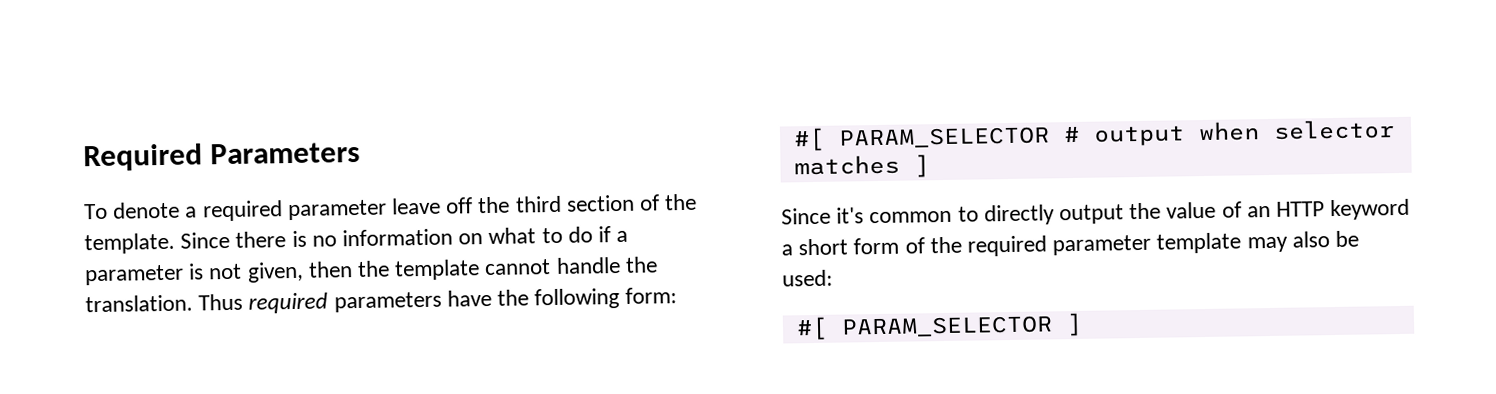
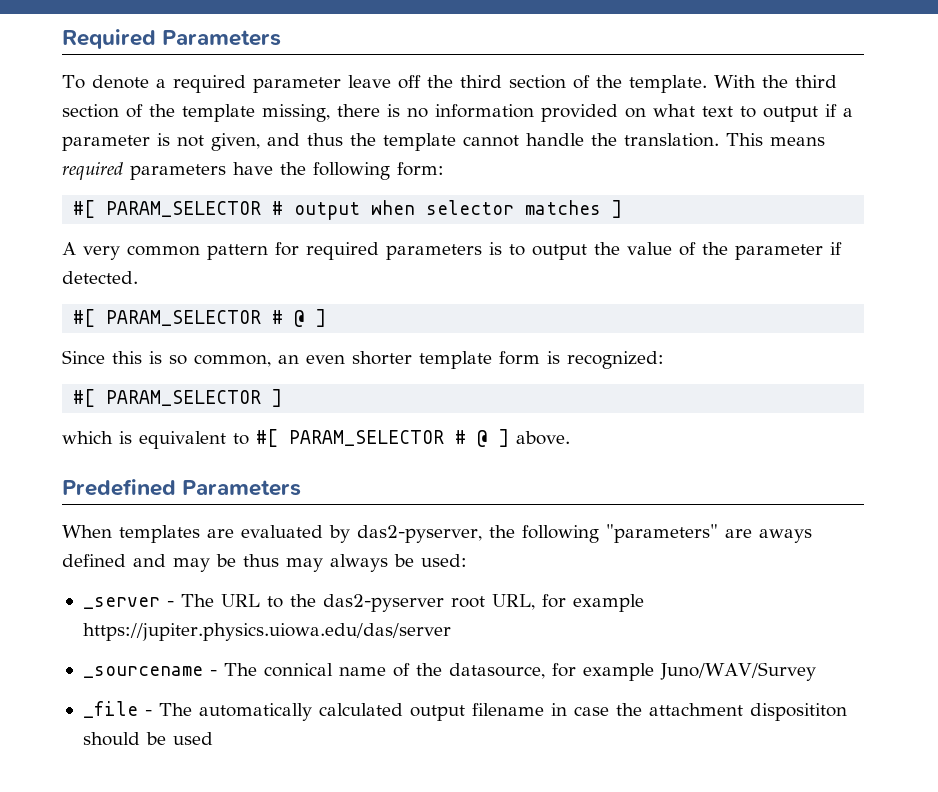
[180,231,231,249] Since -> [713,75,837,88] [62,104,330,122] With the third section of the template missing,
(454, 237) none -> [541,104,618,122] provided
[541,226,593,244] to do -> [702,106,818,122] text to output
[307,261,353,278] then -> [267,133,343,146] and thus
[198,293,244,311] Thus -> [726,133,825,146] This means
[781,198,1411,226] [781,230,1360,257] [782,269,833,287] [795,312,1083,341] Since it's common to directly output the value of an HTTP keyword a short form of the required parameter template may also be used: // #[ PARAM_SELECTOR ] -> [62,242,842,260] [62,271,138,284] [73,309,327,327] [62,350,664,369] [73,389,283,407] [62,429,570,449] [62,479,302,496] [62,524,812,543] [62,554,467,572] [82,594,644,612] [82,623,451,641] [82,662,816,681] [82,701,847,721] [82,732,213,746] A very common pattern for required parameters is to output the value of the parameter if detected. // #[ PARAM_SELECTOR # @ ] // Since this is so common, an even shorter template form is recognized: // #[ PARAM_SELECTOR ] // which is equivalent to #[ PARAM_SELECTOR # @ ] above. // Predefined Parameters // When templates are evaluated by das2-pyserver, the following "parameters" are aways defined and may be thus may always be used: // _server - The URL to the das2-pyserver root URL, for example https://jupiter.physics.uiowa.edu/das/server // _sourcename - The connical name of the datasource, for example Juno/WAV/Survey // _file - The automatically calculated output filename in case the attachment disposititon should be used

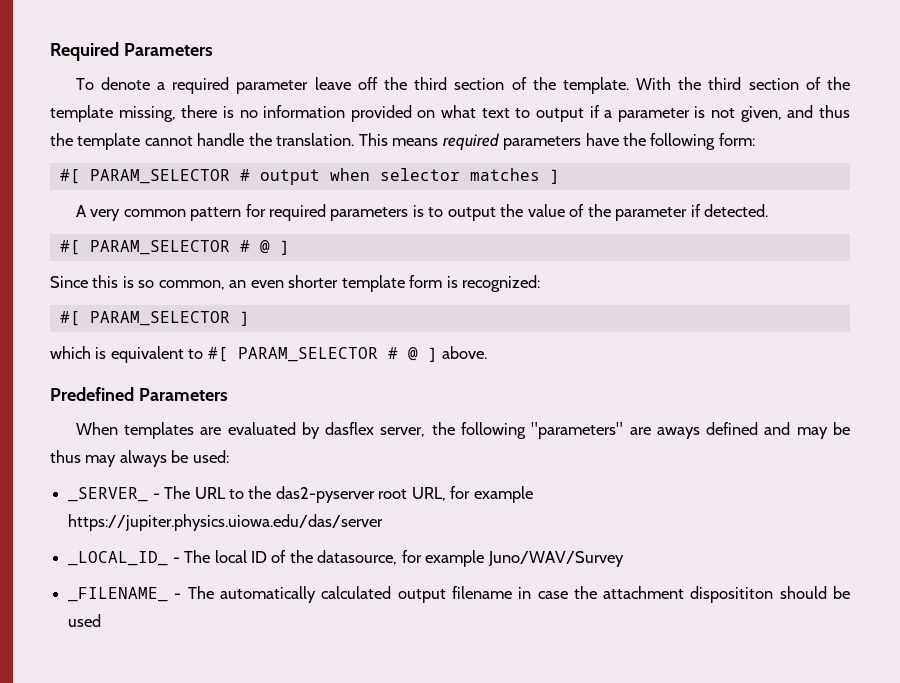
[357,525,482,543] das2-pyserver, -> [325,422,426,437] dasflex server,
[82,597,160,609] _server -> [68,487,149,502] _SERVER_
[82,663,386,678] _sourcename - The connical name -> [68,550,267,566] _LOCAL_ID_ - The local ID
[82,701,138,718] _file -> [68,587,169,602] _FILENAME_

